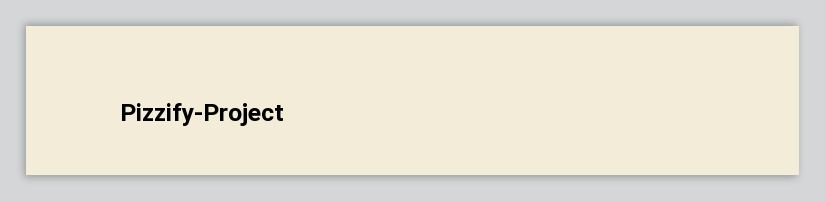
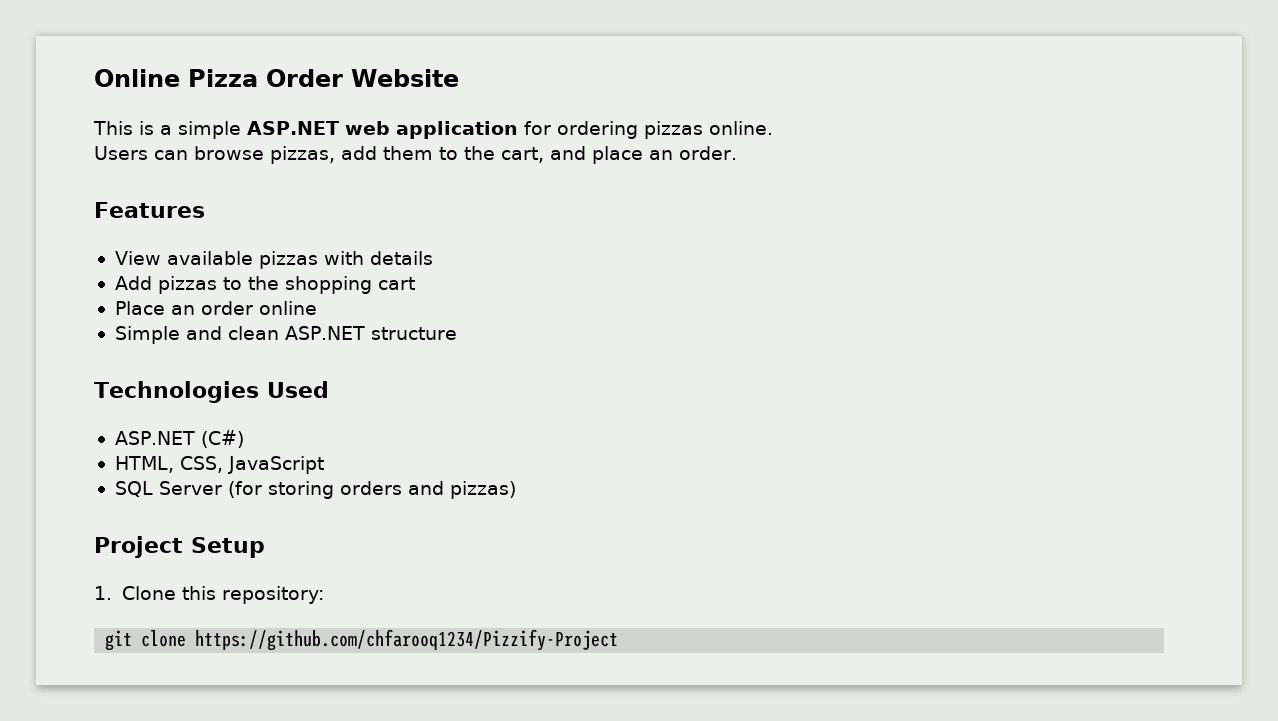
[120,103,284,126] Pizzify-Project -> [94,69,459,87] [93,121,773,139] [94,146,737,164] [94,202,205,218] [114,251,433,269] [114,276,415,294] [114,301,317,315] [114,326,457,344] [94,381,329,403] [114,430,244,448] [114,456,324,474] [114,481,516,499] [94,536,265,558] [94,586,325,604] [105,629,619,651] Online Pizza Order Website // This is a simple ASP.NET web application for ordering pizzas online. // Users can browse pizzas, add them to the cart, and place an order. // Features // View available pizzas with details // Add pizzas to the shopping cart // Place an order online // Simple and clean ASP.NET structure // Technologies Used // ASP.NET (C#) // HTML, CSS, JavaScript // SQL Server (for storing orders and pizzas) // Project Setup // 1. Clone this repository: // git clone https://github.com/chfarooq1234/Pizzify-Project

